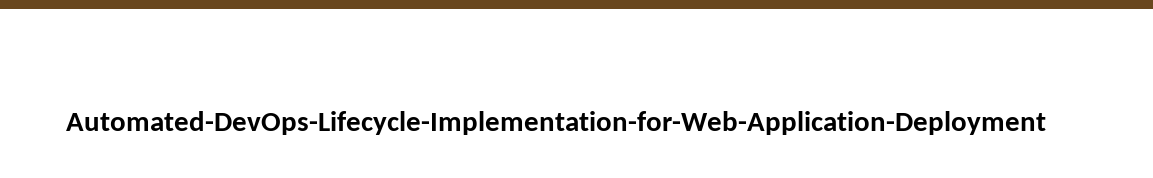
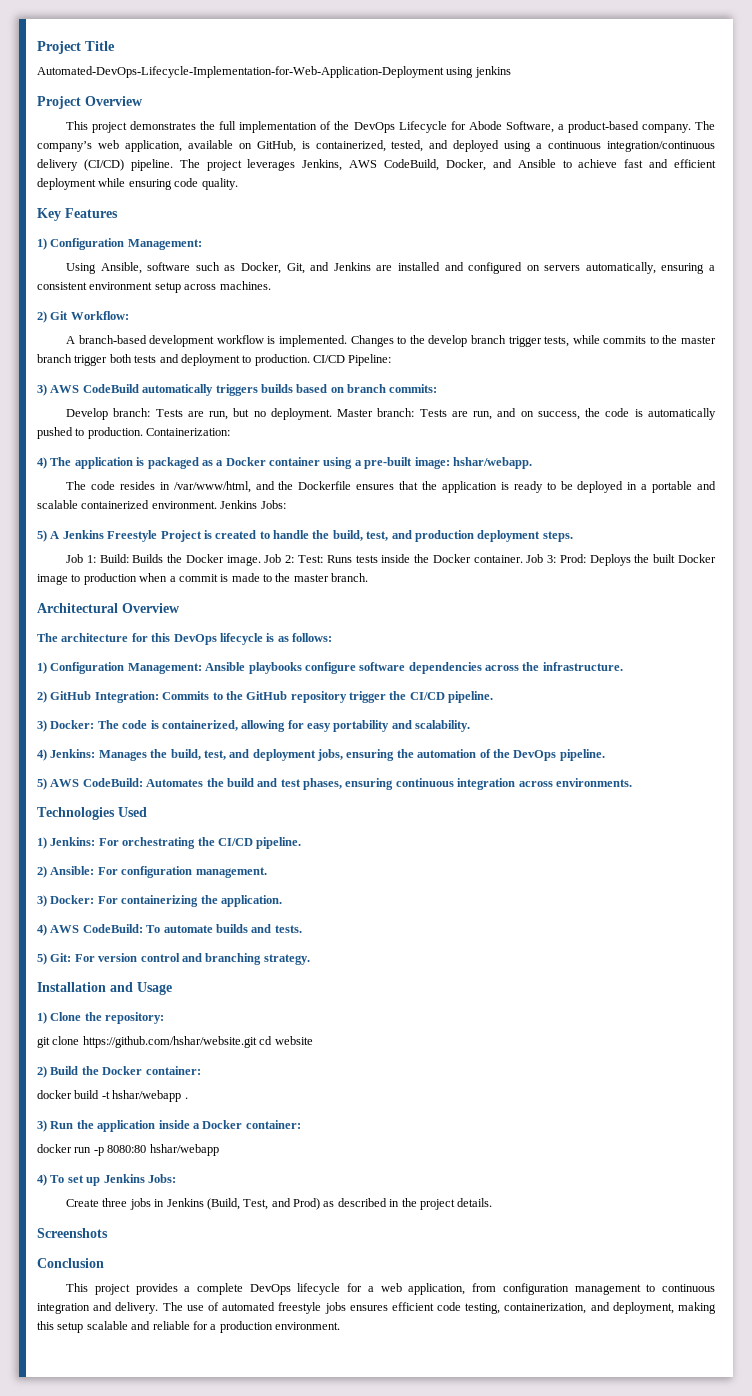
[66,111,1046,135] Automated-DevOps-Lifecycle-Implementation-for-Web-Application-Deployment -> [37,41,115,54] [37,66,511,78] [37,96,143,109] [66,121,715,133] [37,140,716,152] [37,159,716,171] [37,178,238,190] [37,208,118,221] [37,238,202,250] [66,262,715,274] [37,281,271,293] [37,311,129,323] [66,335,716,347] [37,354,392,366] [37,384,438,396] [66,408,716,420] [37,427,231,439] [37,457,532,469] [66,481,717,493] [37,500,286,509] [37,530,573,542] [66,554,716,566] [37,573,369,585] [37,603,180,613] [37,633,332,645] [37,662,623,674] [37,691,494,703] [37,720,471,732] [37,749,605,761] [37,778,632,790] [37,807,147,820] [37,837,302,849] [37,866,267,878] [37,895,282,907] [37,924,302,936] [37,953,310,965] [37,982,172,995] [37,1012,165,1024] [37,1036,313,1048] [37,1066,201,1078] [37,1090,188,1102] [37,1120,301,1132] [37,1144,219,1156] [37,1174,176,1186] [66,1198,493,1210] [37,1228,108,1238] [37,1258,104,1268] [66,1283,715,1295] [37,1302,716,1314] [37,1321,340,1333] Project Title // Automated-DevOps-Lifecycle-Implementation-for-Web-Application-Deployment using jenkins // Project Overview // This project demonstrates the full implementation of the DevOps Lifecycle for Abode Software, a product-based company. The company’s web application, available on GitHub, is containerized, tested, and deployed using a continuous integration/continuous delivery (CI/CD) pipeline. The project leverages Jenkins, AWS CodeBuild, Docker, and Ansible to achieve fast and efficient deployment while ensuring code quality. // Key Features // 1) Configuration Management: // Using Ansible, software such as Docker, Git, and Jenkins are installed and configured on servers automatically, ensuring a consistent environment setup across machines. // 2) Git Workflow: // A branch-based development workflow is implemented. Changes to the develop branch trigger tests, while commits to the master branch trigger both tests and deployment to production. CI/CD Pipeline: // 3) AWS CodeBuild automatically triggers builds based on branch commits: // Develop branch: Tests are run, but no deployment. Master branch: Tests are run, and on success, the code is automatically pushed to production. Containerization: // 4) The application is packaged as a Docker container using a pre-built image: hshar/webapp. // The code resides in /var/www/html, and the Dockerfile ensures that the application is ready to be deployed in a portable and scalable containerized environment. Jenkins Jobs: // 5) A Jenkins Freestyle Project is created to handle the build, test, and production deployment steps. // Job 1: Build: Builds the Docker image. Job 2: Test: Runs tests inside the Docker container. Job 3: Prod: Deploys the built Docker image to production when a commit is made to the master branch. // Architectural Overview // The architecture for this DevOps lifecycle is as follows: // 1) Configuration Management: Ansible playbooks configure software dependencies across the infrastructure. // 2) GitHub Integration: Commits to the GitHub repository trigger the CI/CD pipeline. // 3) Docker: The code is containerized, allowing for easy portability and scalability. // 4) Jenkins: Manages the build, test, and deployment jobs, ensuring the automation of the DevOps pipeline. // 5) AWS CodeBuild: Automates the build and test phases, ensuring continuous integration across environments. // Technologies Used // 1) Jenkins: For orchestrating the CI/CD pipeline. // 2) Ansible: For configuration management. // 3) Docker: For containerizing the application. // 4) AWS CodeBuild: To automate builds and tests. // 5) Git: For version control and branching strategy. // Installation and Usage // 1) Clone the repository: // git clone https://github.com/hshar/website.git cd website // 2) Build the Docker container: // docker build -t hshar/webapp . // 3) Run the application inside a Docker container: // docker run -p 8080:80 hshar/webapp // 4) To set up Jenkins Jobs: // Create three jobs in Jenkins (Build, Test, and Prod) as described in the project details. // Screenshots // Conclusion // This project provides a complete DevOps lifecycle for a web application, from configuration management to continuous integration and delivery. The use of automated freestyle jobs ensures efficient code testing, containerization, and deployment, making this setup scalable and reliable for a production environment.

